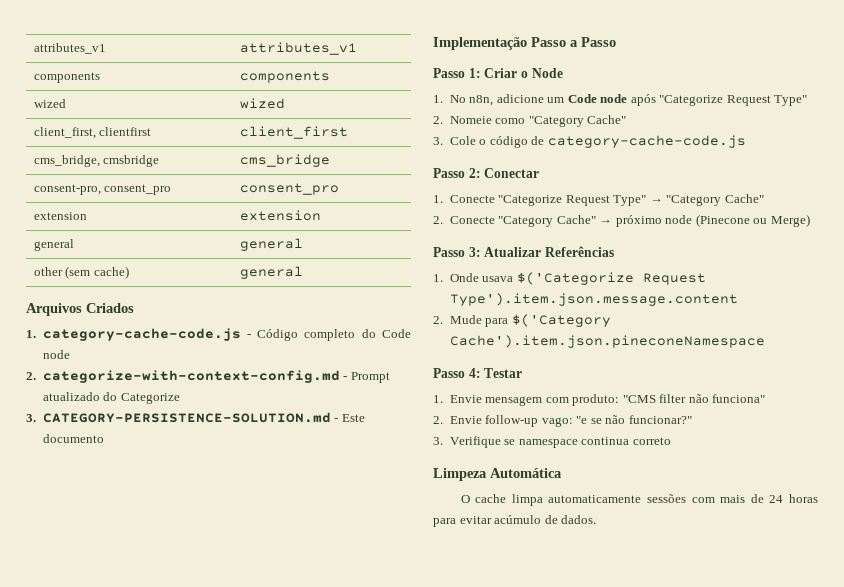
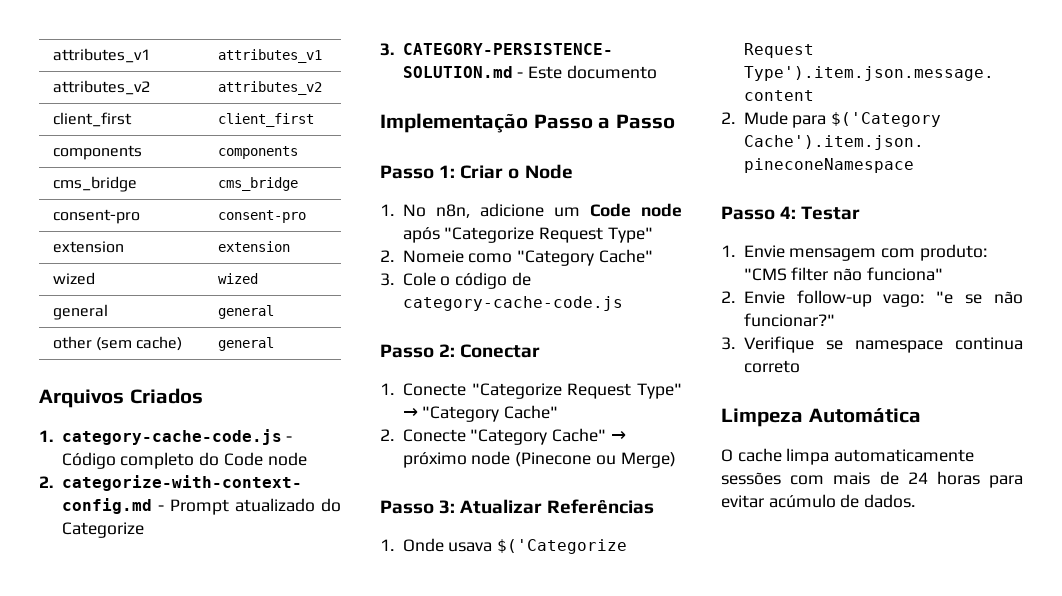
[33,72,100,83] [239,71,330,83] [33,99,66,108] [239,98,285,109] [33,127,152,139] [239,126,348,139] [33,155,160,167] [239,154,330,167] [33,184,172,195] [239,183,339,195] components | components // wized | wized // client_first, clientfirst | client_first // cms_bridge, cmsbridge | cms_bridge // consent-pro, consent_pro | consent_pro -> [52,80,150,95] [217,81,322,95] [52,112,132,127] [217,113,314,127] [52,145,142,160] [217,146,298,159] [52,176,137,192] [217,177,298,191] [52,209,140,224] [217,210,306,223] attributes_v2 | attributes_v2 // client_first | client_first // components | components // cms_bridge | cms_bridge // consent-pro | consent-pro
(321, 215) none -> [52,272,95,285] [217,273,258,284] // wized | wized

